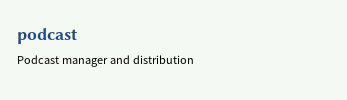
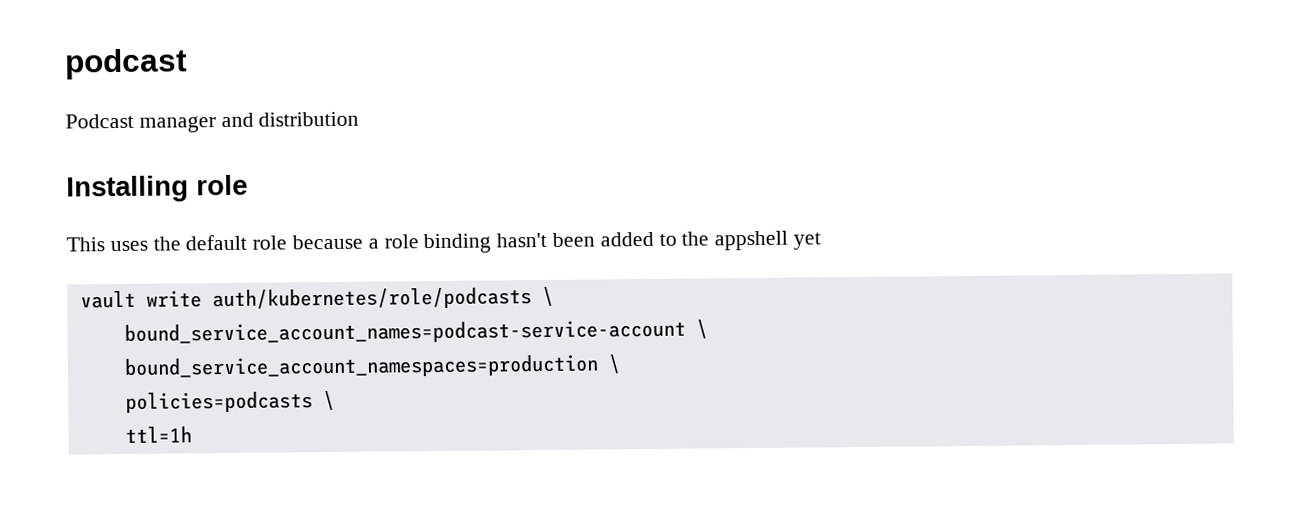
(194, 59) none -> [66,174,248,203] [66,230,822,254] [79,286,554,311] [123,319,708,345] [123,354,621,379] [124,390,335,413] [124,426,192,443] // Installing role // This uses the default role because a role binding hasn't been added to the appshell yet // vault write auth/kubernetes/role/podcasts \ // bound_service_account_names=podcast-service-account \ // bound_service_account_namespaces=production \ // policies=podcasts \ // ttl=1h

